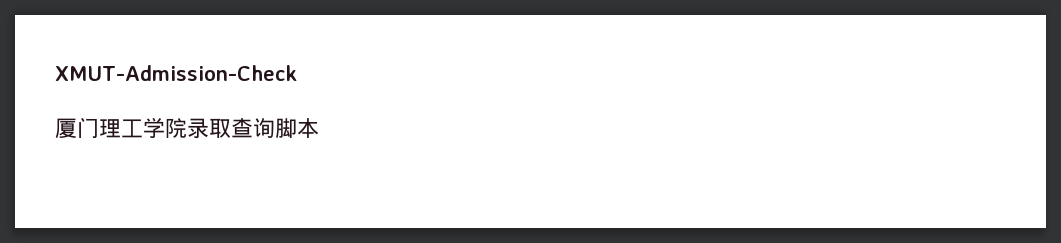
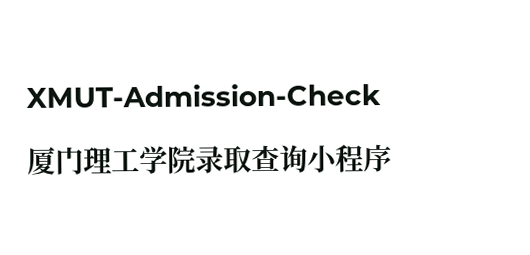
[275,118,319,139] 脚本 -> [307,143,392,173] 小程序

